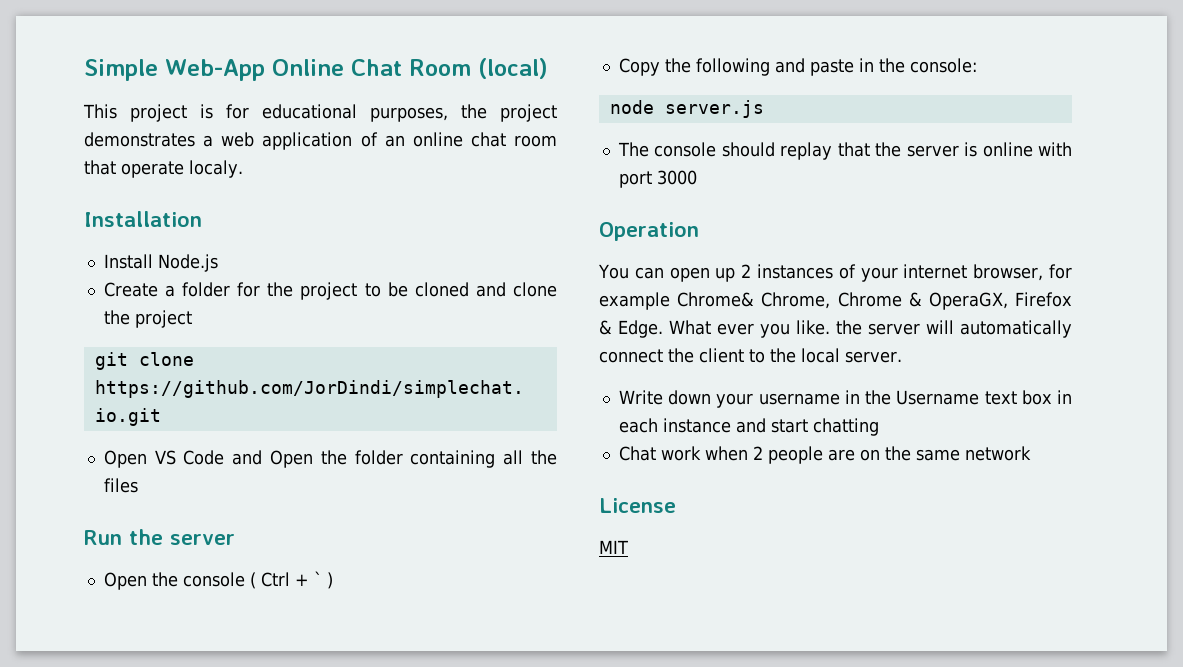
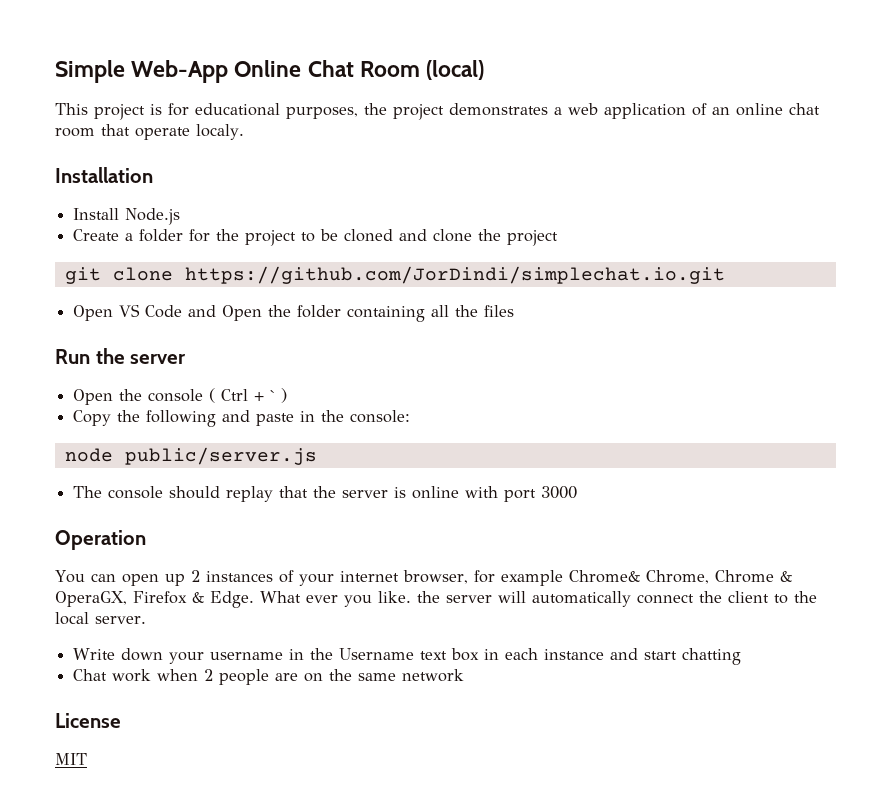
[664,100,764,118] server.js -> [124,447,317,465] public/server.js

